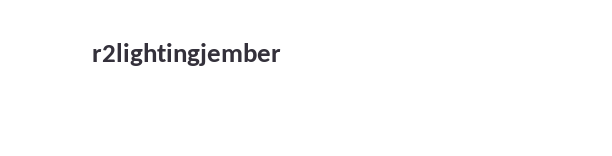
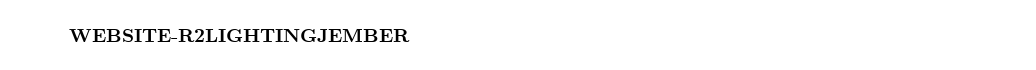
[92,43,281,66] r2lightingjember -> [69,28,410,42] WEBSITE-R2LIGHTINGJEMBER

